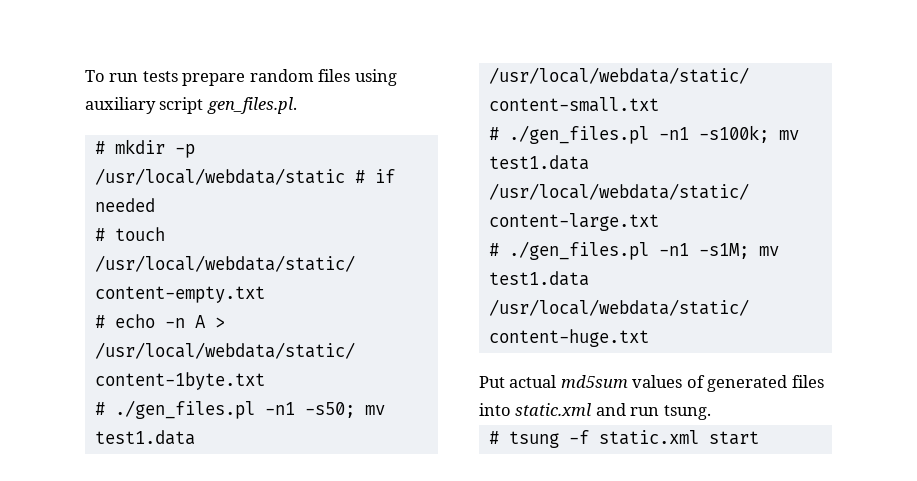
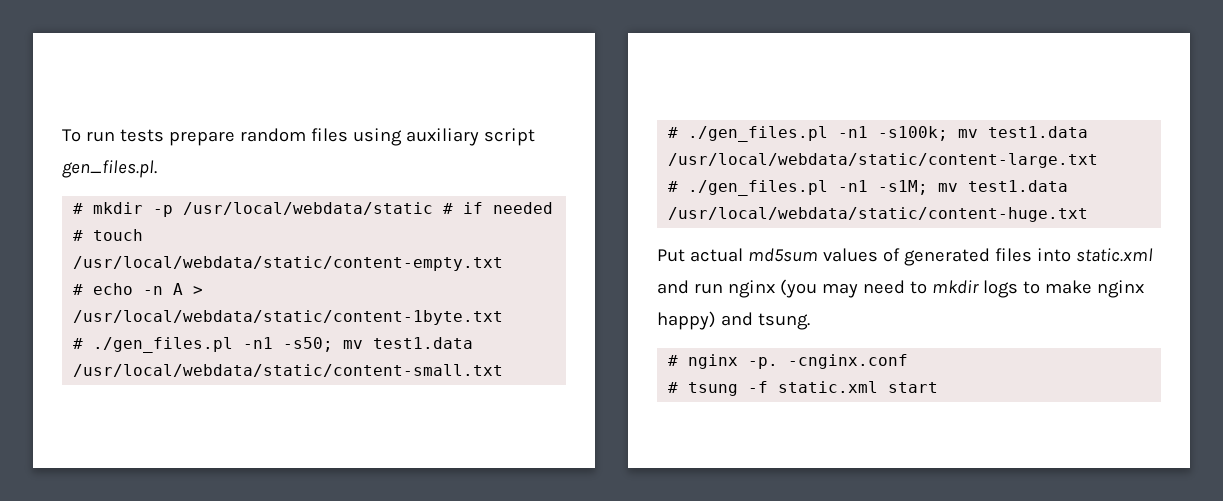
[663,405,711,420] tsung. -> [727,279,1144,298] [657,311,810,330] [668,354,909,369] nginx (you may need to mkdir logs to make nginx happy) and tsung. // # nginx -p. -cnginx.conf

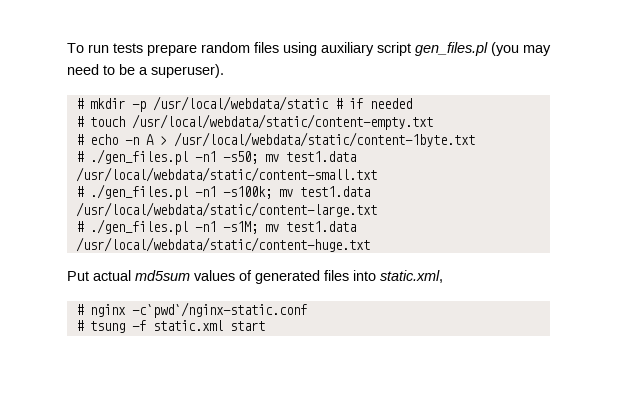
[62,160,157,178] gen_files.pl. -> [415,42,551,56] [67,64,224,78] gen_files.pl (you may need to be a superuser).
[1075,248,1153,262] [657,279,1144,298] [657,311,810,330] static.xml and run nginx (you may need to mkdir logs to make nginx happy) and tsung. -> [380,270,443,283] static.xml,
[748,354,909,369] -p. -cnginx.conf -> [131,302,307,318] -c`pwd`/nginx-static.conf

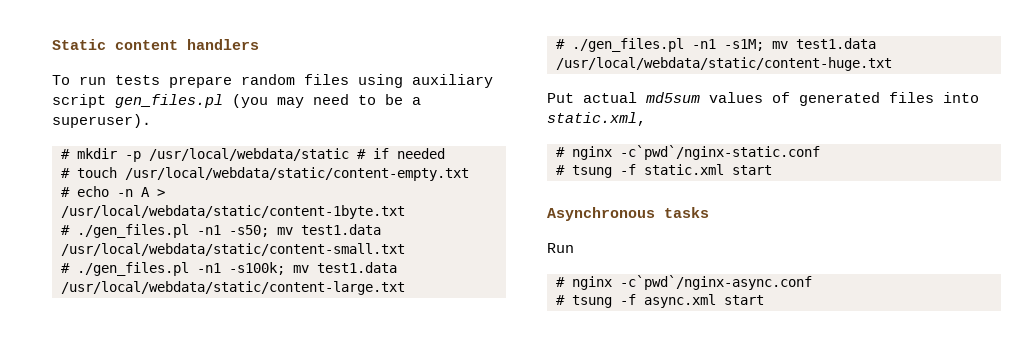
(67, 48) none -> [52,39,259,50] Static content handlers //
(265, 326) none -> [547,207,709,221] [547,243,574,253] [556,275,812,290] [556,294,764,308] // Asynchronous tasks // Run // # nginx -c`pwd`/nginx-async.conf // # tsung -f async.xml start

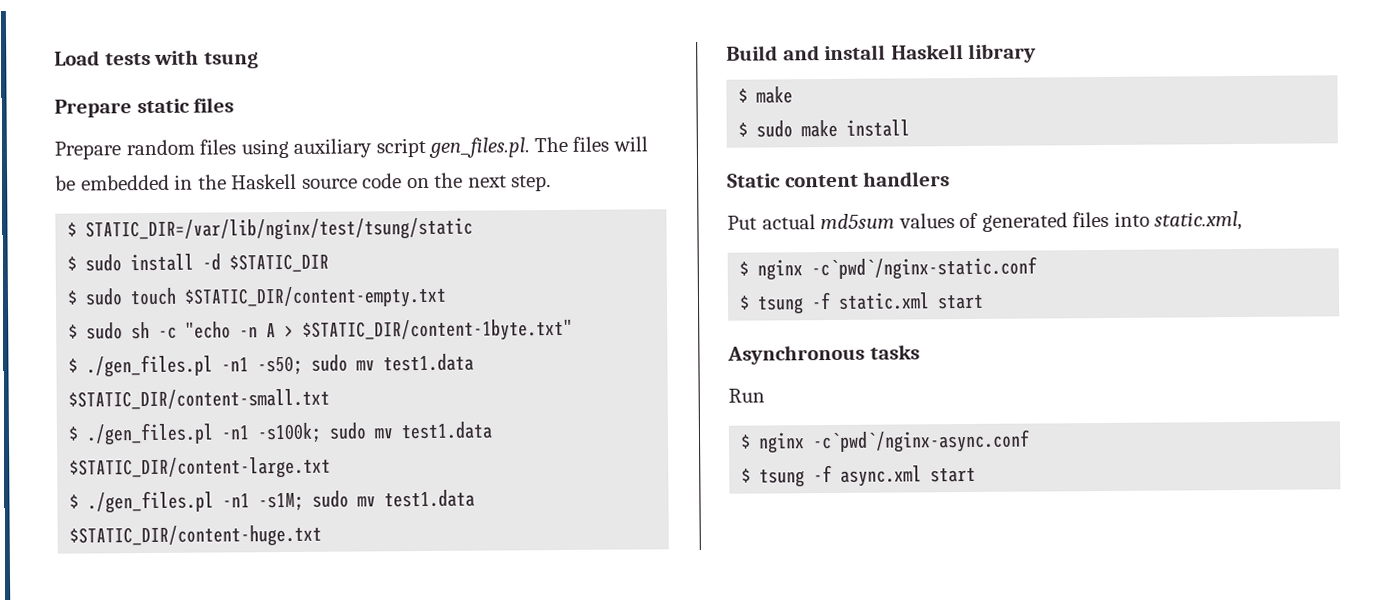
[52,39,259,50] [52,75,232,88] Static content handlers // To run tests prepare -> [54,49,259,69] [54,97,235,118] [54,141,121,160] Load tests with tsung // Prepare static files // Prepare
[115,94,421,108] [52,114,151,128] [61,148,445,162] [61,167,469,181] [61,186,109,197] gen_files.pl (you may need to be a superuser). // # mkdir -p /usr/local/webdata/static # if needed // # touch /usr/local/webdata/static/content-empty.txt // # echo -> [428,136,648,158] [55,172,552,192] [67,217,474,242] [67,253,330,273] [67,285,448,309] [68,321,232,340] gen_files.pl. The files will be embedded in the Haskell source code on the next step. // $ STATIC_DIR=/var/lib/nginx/test/tsung/static // $ sudo install -d $STATIC_DIR // $ sudo touch $STATIC_DIR/content-empty.txt // $ sudo sh -c "echo
[61,205,405,219] [61,225,70,235] /usr/local/webdata/static/content-1byte.txt // # -> [302,318,574,342] [68,358,79,373] $STATIC_DIR/content-1byte.txt" // $
[277,224,381,235] [61,243,405,256] [61,263,70,273] mv test1.data /usr/local/webdata/static/content-small.txt // # -> [311,353,475,372] [68,388,331,410] [68,426,80,441] sudo mv test1.data $STATIC_DIR/content-small.txt // $
[293,262,397,273] [61,281,405,295] [556,39,565,49] mv test1.data /usr/local/webdata/static/content-large.txt // # -> [329,421,494,440] [69,456,332,480] [69,494,80,509] sudo mv test1.data $STATIC_DIR/content-large.txt // $
[772,38,876,49] [556,57,892,71] mv test1.data /usr/local/webdata/static/content-huge.txt -> [312,489,476,508] [69,524,323,548] [726,43,1037,63] [738,86,794,104] [738,119,911,138] [727,171,951,188] sudo mv test1.data $STATIC_DIR/content-huge.txt // Build and install Haskell library // $ make // $ sudo make install // Static content handlers
[556,147,565,157] # -> [739,261,750,276] $
[556,165,565,175] # -> [739,295,751,310] $
[556,277,565,287] # -> [740,434,752,449] $
[556,295,565,305] # -> [741,468,752,483] $

